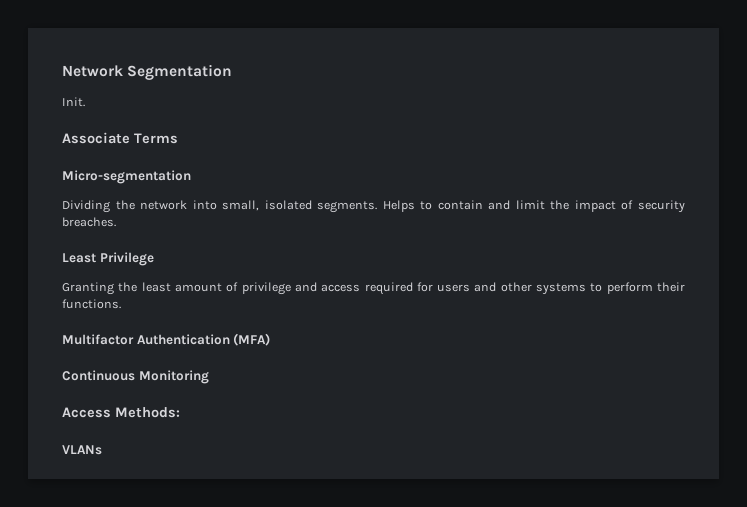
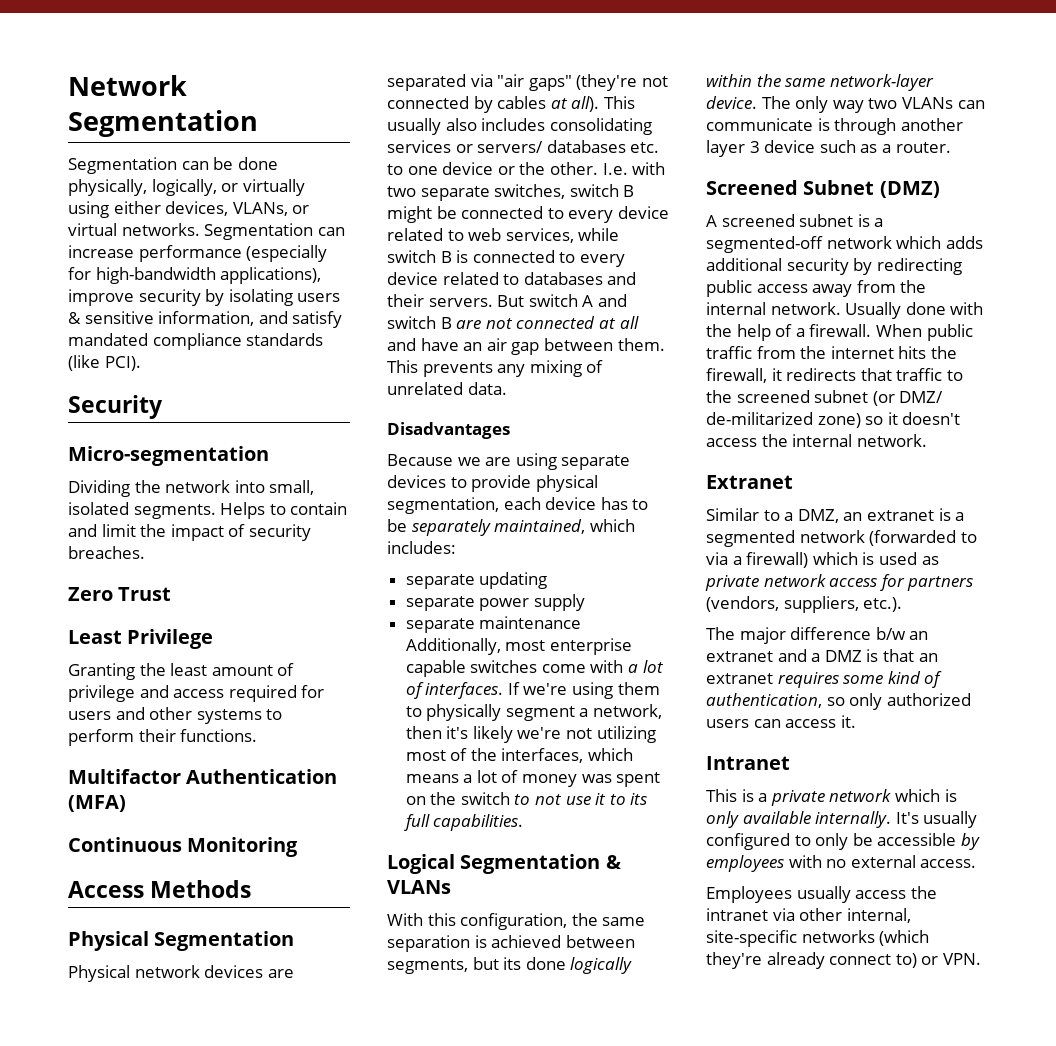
[62,97,85,107] [62,132,178,144] Init. // Associate Terms -> [68,157,278,174] [68,179,305,196] [68,201,310,218] [68,223,345,240] [68,245,328,262] [68,267,322,284] [68,289,341,306] [68,311,343,328] [68,333,324,350] [68,355,141,371] [68,395,163,419] Segmentation can be done physically, logically, or virtually using either devices, VLANs, or virtual networks. Segmentation can increase performance (especially for high-bandwidth applications), improve security by isolating users & sensitive information, and satisfy mandated compliance standards (like PCI). // Security
(116, 222) none -> [68,587,172,601] // Zero Trust
[115,407,180,418] [62,445,102,455] Methods: // VLANs -> [150,880,252,898] [68,931,295,951] [68,965,294,982] [387,74,668,91] [387,96,635,113] [387,118,652,135] [387,140,660,153] [387,162,666,175] [387,184,635,201] [387,206,669,223] [387,228,620,243] [387,250,625,267] [387,272,637,285] [387,294,627,307] [387,316,639,329] [387,338,665,355] [387,360,604,377] [387,382,507,395] [387,422,510,439] [387,453,631,470] [387,475,598,492] [387,497,649,514] [387,519,635,536] [387,541,456,554] [405,572,548,589] [405,594,585,611] [405,616,582,633] [405,638,632,655] [405,660,664,677] [405,682,660,699] [405,704,663,721] [405,726,656,743] [405,748,634,763] [405,770,661,787] [405,792,648,805] [403,814,524,831] [387,854,621,874] [387,880,451,894] [387,913,646,930] [387,935,635,952] [387,957,633,974] [706,74,934,91] [706,96,985,113] [706,118,963,135] [706,140,951,157] [706,180,940,198] [706,214,884,227] [706,236,983,253] [706,258,962,275] [706,280,927,297] [706,302,984,319] [706,324,973,341] [706,346,957,359] [706,368,963,383] [706,390,944,406] [706,412,961,428] [706,434,927,447] [706,475,793,489] [706,508,965,523] [706,530,977,547] [706,552,939,568] [705,574,974,591] [706,596,903,613] [706,627,929,644] [706,649,938,662] [706,671,943,688] [706,693,971,710] [706,715,856,728] [706,756,790,770] [706,789,957,806] [706,811,978,828] [706,833,980,850] [706,855,977,872] [706,886,937,903] [706,908,911,923] [706,930,930,947] [706,952,981,969] Methods // Physical Segmentation // Physical network devices are separated via "air gaps" (they're not connected by cables at all). This usually also includes consolidating services or servers/ databases etc. to one device or the other. I.e. with two separate switches, switch B might be connected to every device related to web services, while switch B is connected to every device related to databases and their servers. But switch A and switch B are not connected at all and have an air gap between them. This prevents any mixing of unrelated data. // Disadvantages // Because we are using separate devices to provide physical segmentation, each device has to be separately maintained, which includes: // separate updating // separate power supply // separate maintenance Additionally, most enterprise capable switches come with a lot of interfaces. If we're using them to physically segment a network, then it's likely we're not utilizing most of the interfaces, which means a lot of money was spent on the switch to not use it to its full capabilities. // Logical Segmentation & VLANs // With this configuration, the same separation is achieved between segments, but its done logically within the same network-layer device. The only way two VLANs can communicate is through another layer 3 device such as a router. // Screened Subnet (DMZ) // A screened subnet is a segmented-off network which adds additional security by redirecting public access away from the internal network. Usually done with the help of a firewall. When public traffic from the internet hits the firewall, it redirects that traffic to the screened subnet (or DMZ/ de-militarized zone) so it doesn't access the internal network. // Extranet // Similar to a DMZ, an extranet is a segmented network (forwarded to via a firewall) which is used as private network access for partners (vendors, suppliers, etc.). // The major difference b/w an extranet and a DMZ is that an extranet requires some kind of authentication, so only authorized users can access it. // Intranet // This is a private network which is only available internally. It's usually configured to only be accessible by employees with no external access. // Employees usually access the intranet via other internal, site-specific networks (which they're already connect to) or VPN.

